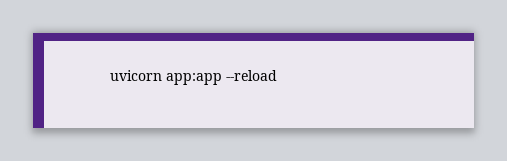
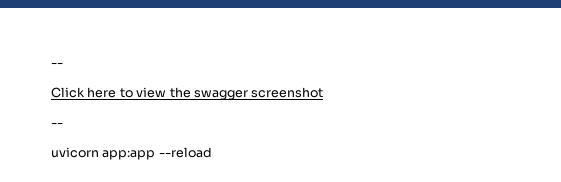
(110, 75) none -> [51,63,63,67] [51,87,324,100] [51,123,63,127] -- // Click here to view the swagger screenshot // -- //

